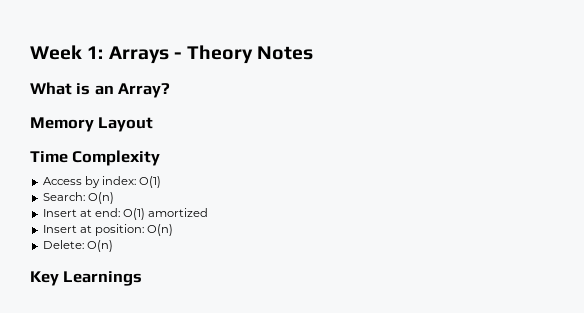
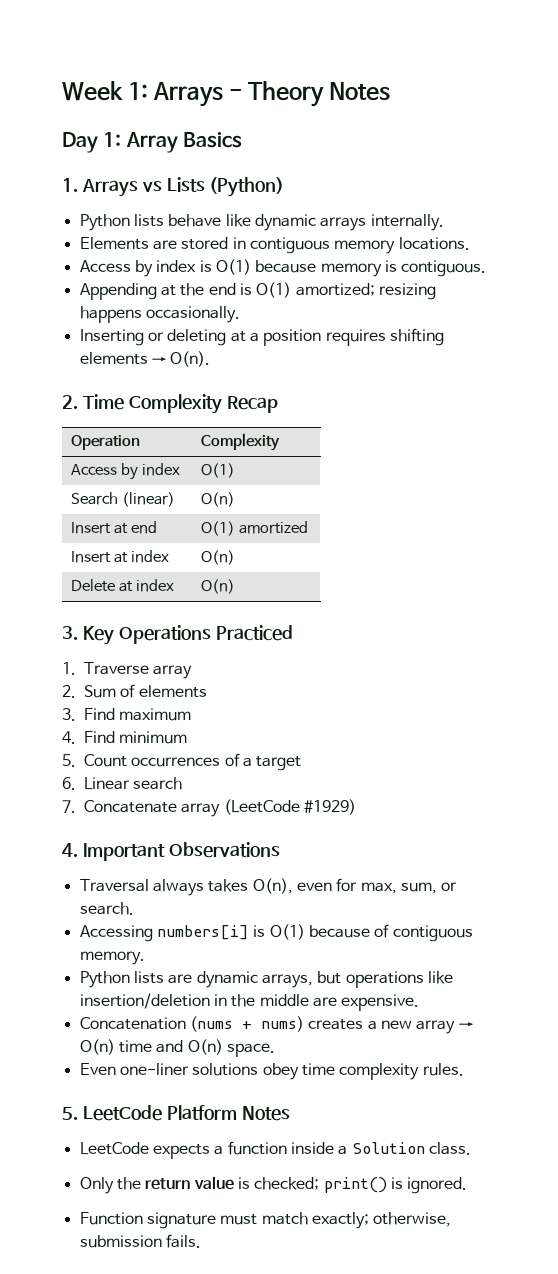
[30,82,171,98] [30,117,154,132] [30,150,161,166] [42,176,161,188] [42,192,114,204] [42,208,209,220] [42,224,173,236] [42,240,113,252] [30,271,143,286] What is an Array? // Memory Layout // Time Complexity // Access by index: O(1) // Search: O(n) // Insert at end: O(1) amortized // Insert at position: O(n) // Delete: O(n) // Key Learnings -> [62,132,243,153] [62,177,285,197] [79,214,444,231] [79,237,470,254] [79,259,487,277] [79,282,436,300] [79,306,240,323] [79,328,444,346] [79,351,211,367] [62,394,278,414] [71,435,141,450] [201,433,281,451] [71,463,181,480] [201,463,236,478] [71,492,176,507] [201,492,236,507] [71,521,158,534] [201,521,309,536] [71,550,170,563] [201,550,236,565] [71,579,175,592] [201,579,236,594] [62,625,293,645] [62,662,193,679] [62,684,207,698] [62,708,192,721] [62,731,188,744] [62,753,302,771] [62,777,183,790] [62,799,356,817] [62,842,280,861] [79,878,458,896] [79,902,134,915] [79,924,473,942] [79,951,145,965] [79,971,453,988] [79,993,420,1011] [79,1016,474,1034] [79,1039,275,1057] [79,1063,464,1080] [62,1105,290,1121] [79,1141,471,1159] [79,1176,468,1194] [79,1212,452,1229] [79,1234,201,1248] Day 1: Array Basics // 1. Arrays vs Lists (Python) // Python lists behave like dynamic arrays internally. // Elements are stored in contiguous memory locations. // Access by index is O(1) because memory is contiguous. // Appending at the end is O(1) amortized; resizing happens occasionally. // Inserting or deleting at a position requires shifting elements → O(n). // 2. Time Complexity Recap // Operation | Complexity // Access by index | O(1) // Search (linear) | O(n) // Insert at end | O(1) amortized // Insert at index | O(n) // Delete at index | O(n) // 3. Key Operations Practiced // 1. Traverse array // 2. Sum of elements // 3. Find maximum // 4. Find minimum // 5. Count occurrences of a target // 6. Linear search // 7. Concatenate array (LeetCode #1929) // 4. Important Observations // Traversal always takes O(n), even for max, sum, or search. // Accessing numbers[i] is O(1) because of contiguous memory. // Python lists are dynamic arrays, but operations like insertion/deletion in the middle are expensive. // Concatenation (nums + nums) creates a new array → O(n) time and O(n) space. // Even one-liner solutions obey time complexity rules. // 5. LeetCode Platform Notes // LeetCode expects a function inside a Solution class. // Only the return value is checked; print() is ignored. // Function signature must match exactly; otherwise, submission fails.

